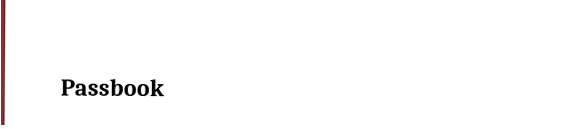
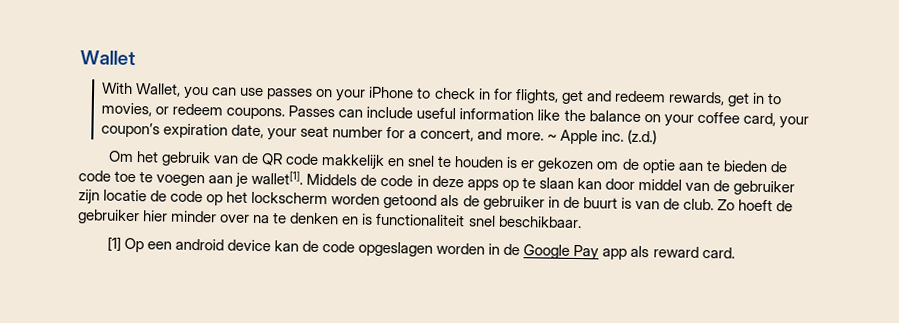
[60,78,165,97] Passbook -> [80,50,136,66] [102,82,783,107] [101,102,809,129] [101,122,657,145] [107,150,788,174] [78,170,796,196] [78,189,794,212] [77,209,582,229] [106,236,735,261] Wallet // With Wallet, you can use passes on your iPhone to check in for flights, get and redeem rewards, get in to movies, or redeem coupons. Passes can include useful information like the balance on your coffee card, your coupon’s expiration date, your seat number for a concert, and more. ~ Apple inc. (z.d.) // Om het gebruik van de QR code makkelijk en snel te houden is er gekozen om de optie aan te bieden de code toe te voegen aan je wallet[1]. Middels de code in deze apps op te slaan kan door middel van de gebruiker zijn locatie de code op het lockscherm worden getoond als de gebruiker in de buurt is van de club. Zo hoeft de gebruiker hier minder over na te denken en is functionaliteit snel beschikbaar. // [1] Op een android device kan de code opgeslagen worden in de Google Pay app als reward card.

